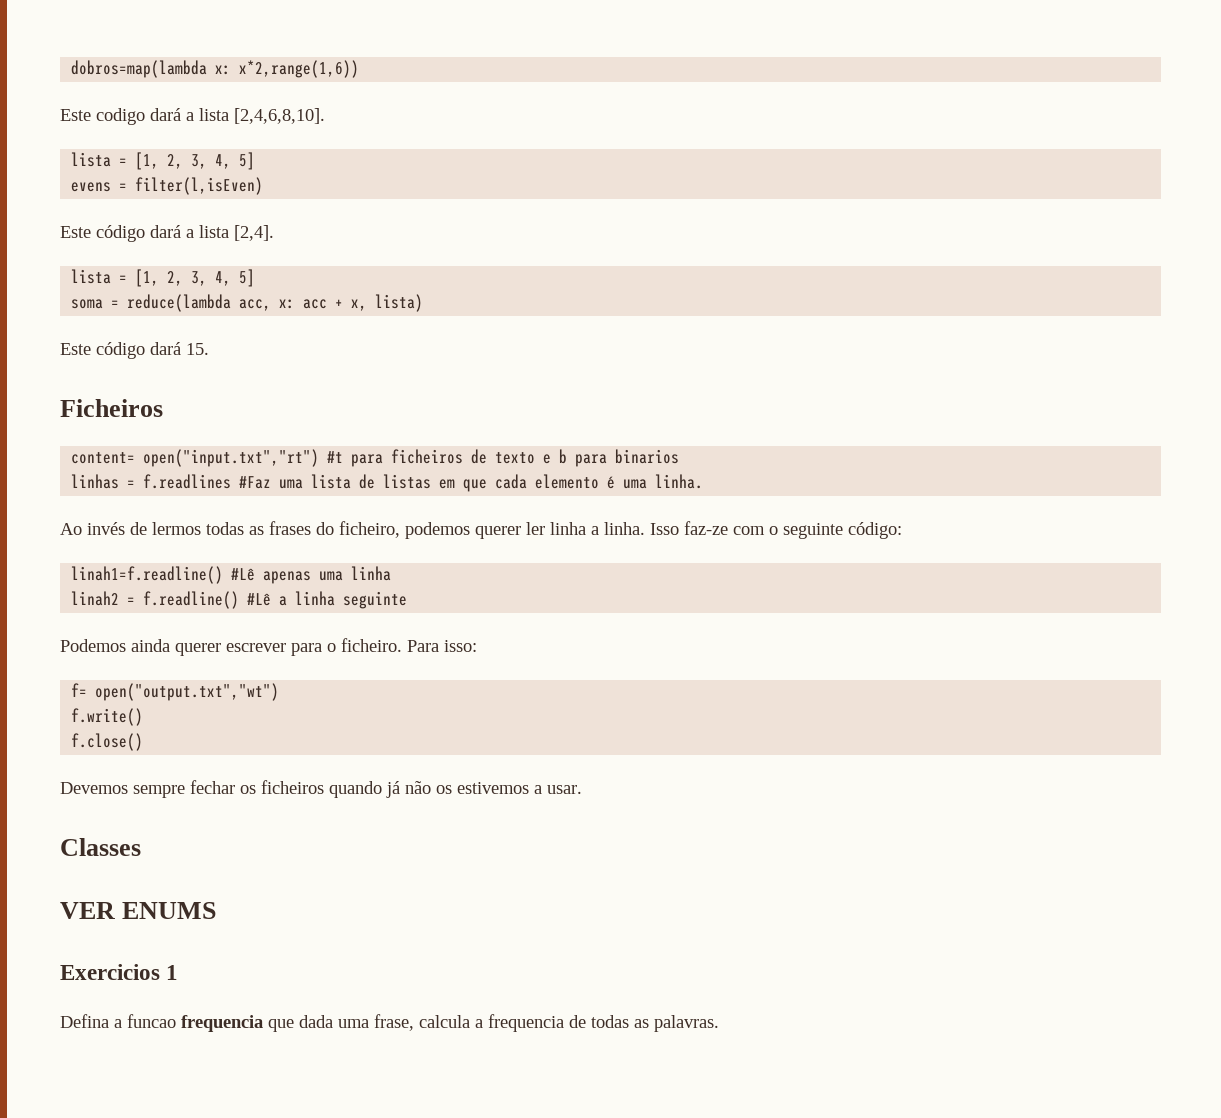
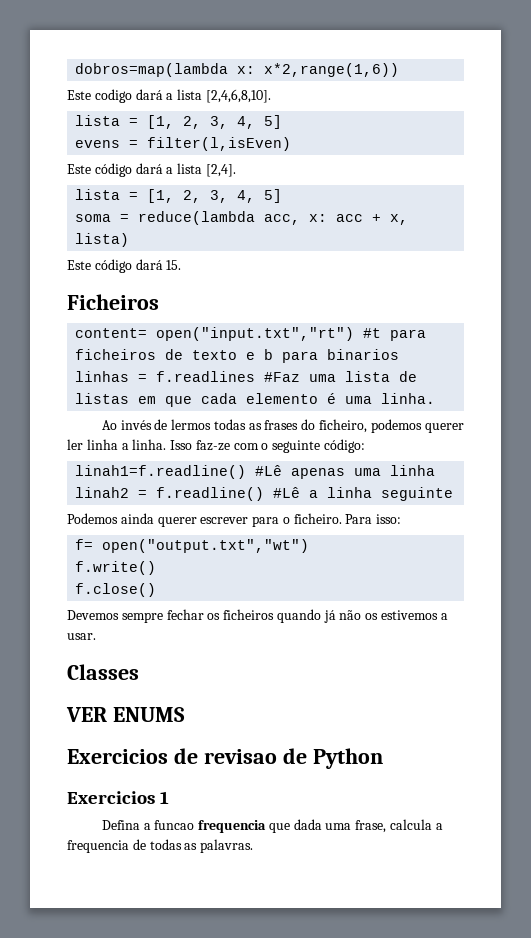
(217, 910) none -> [67,748,383,769] // Exercicios de revisao de Python

